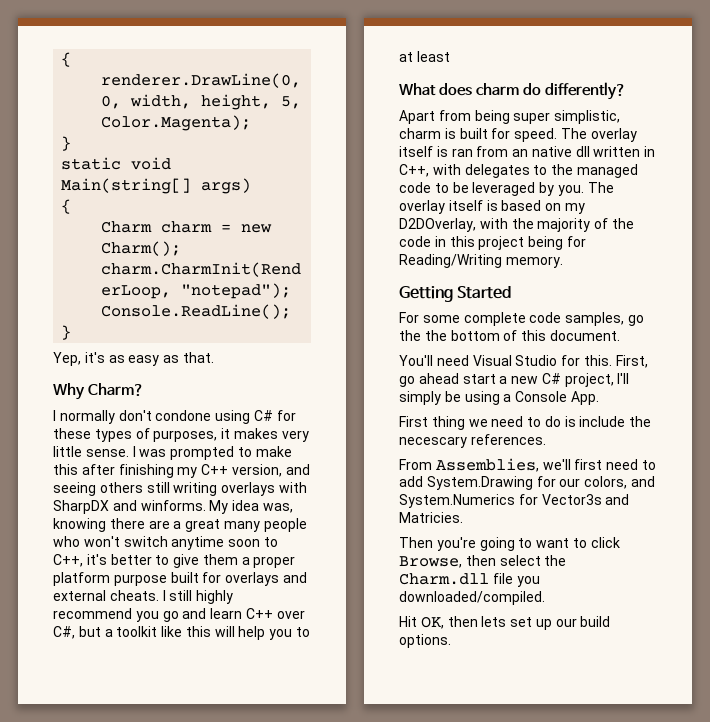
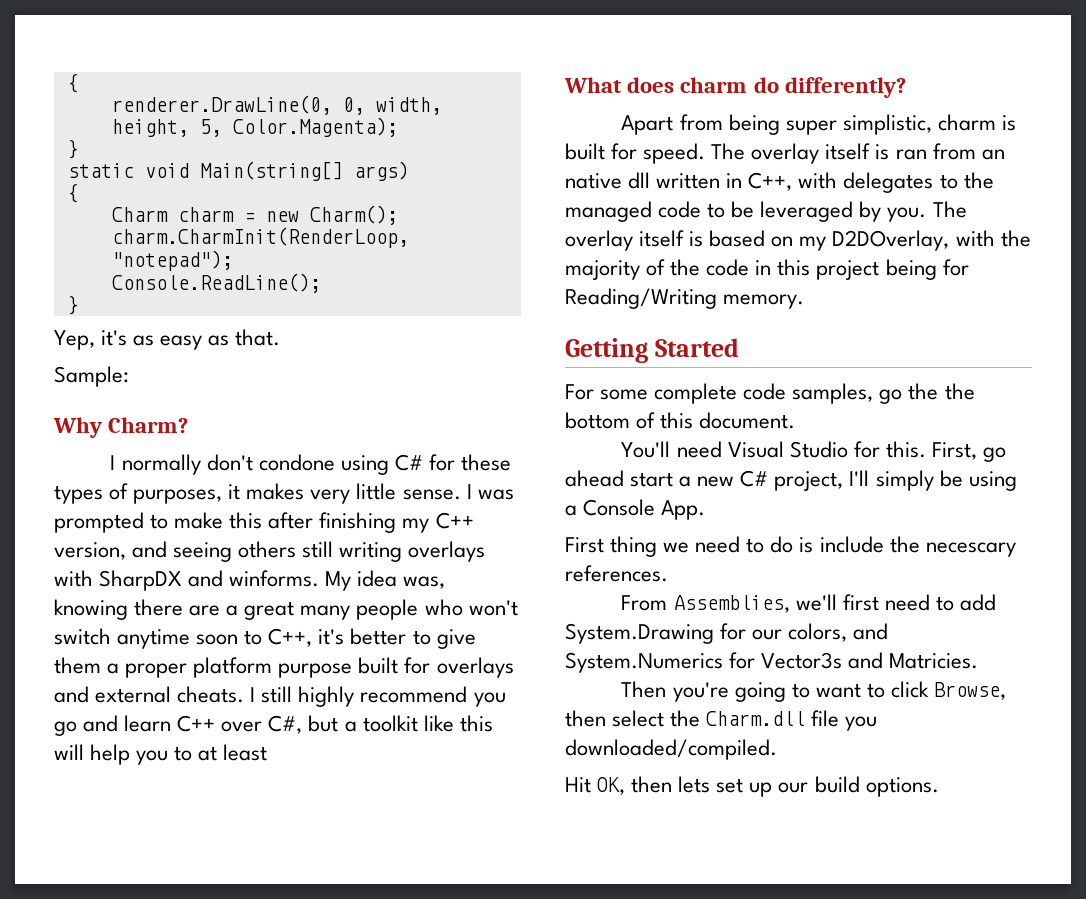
(214, 357) none -> [54,366,129,387] // Sample:

